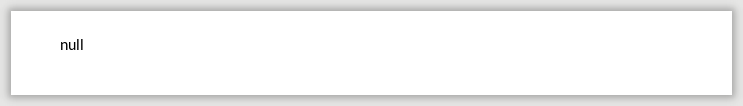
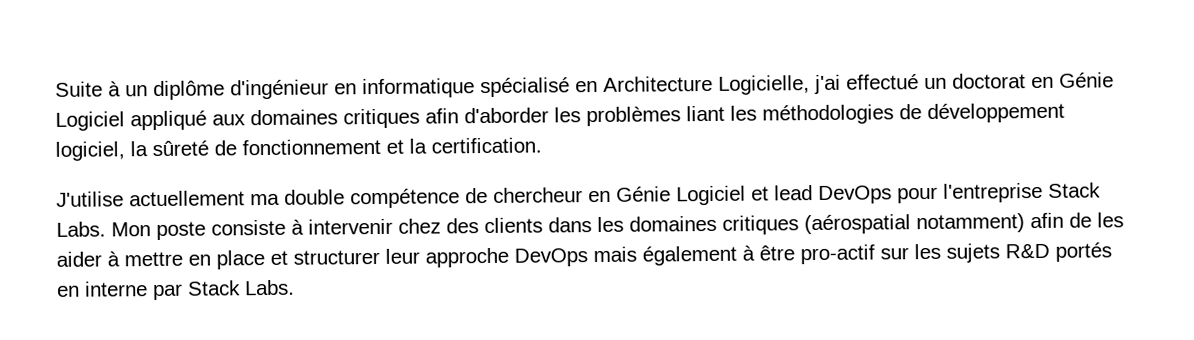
[60,39,84,50] null -> [55,72,1114,101] [55,102,1065,131] [55,137,542,161] [56,182,1101,209] [56,212,1124,240] [56,242,1112,270] [57,279,295,301] Suite à un diplôme d'ingénieur en informatique spécialisé en Architecture Logicielle, j'ai effectué un doctorat en Génie Logiciel appliqué aux domaines critiques afin d'aborder les problèmes liant les méthodologies de développement logiciel, la sûreté de fonctionnement et la certification. // J'utilise actuellement ma double compétence de chercheur en Génie Logiciel et lead DevOps pour l'entreprise Stack Labs. Mon poste consiste à intervenir chez des clients dans les domaines critiques (aérospatial notamment) afin de les aider à mettre en place et structurer leur approche DevOps mais également à être pro-actif sur les sujets R&D portés en interne par Stack Labs.

